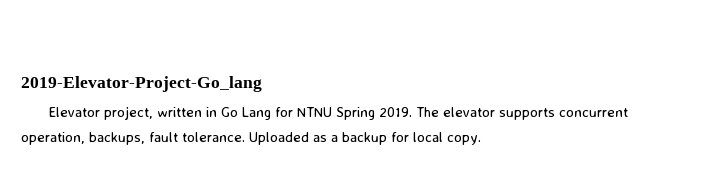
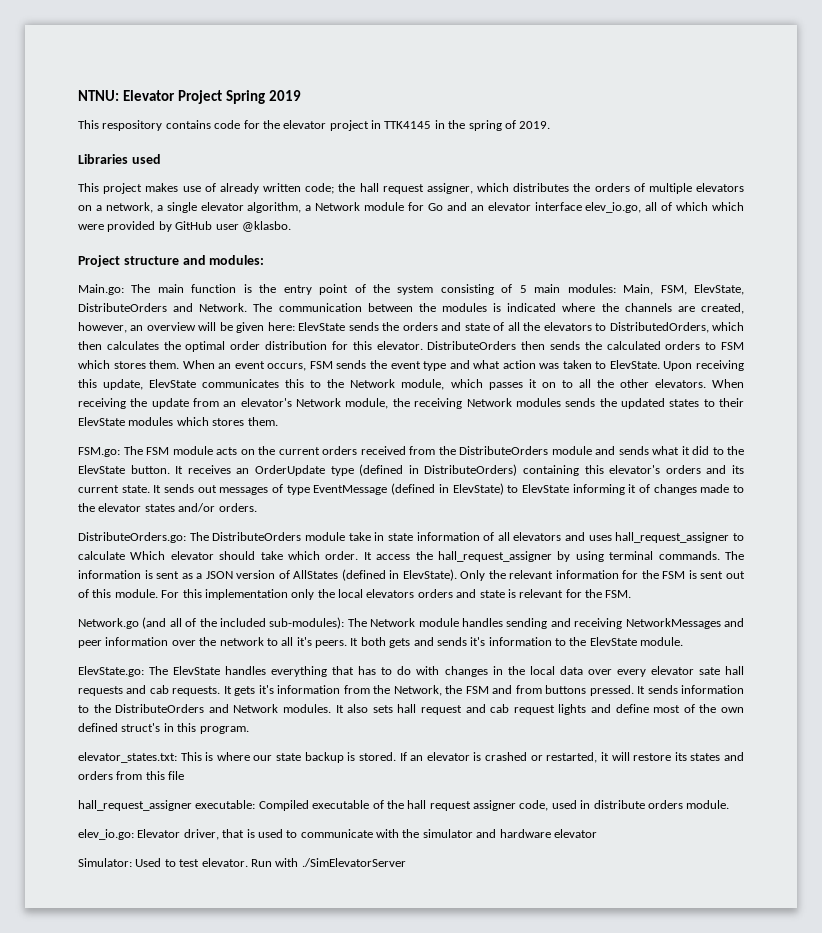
[21,76,262,92] [48,106,628,120] [21,132,481,145] 2019-Elevator-Project-Go_lang // Elevator project, written in Go Lang for NTNU Spring 2019. The elevator supports concurrent operation, backups, fault tolerance. Uploaded as a backup for local copy. -> [78,90,301,104] [78,120,551,131] [78,154,161,164] [78,183,744,194] [78,202,744,213] [78,221,291,232] [78,255,265,267] [78,284,745,295] [78,303,744,314] [78,322,745,333] [78,341,744,352] [78,360,744,371] [78,379,744,390] [78,398,745,409] [78,417,278,426] [78,446,744,457] [78,464,745,476] [78,483,745,495] [78,503,257,512] [78,532,745,543] [78,551,744,562] [78,569,745,581] [78,589,632,600] [78,617,744,629] [78,637,684,648] [78,666,744,677] [78,685,745,696] [78,704,745,715] [78,723,249,734] [78,752,744,763] [78,771,185,780] [78,800,730,811] [78,829,597,840] [78,858,406,867] NTNU: Elevator Project Spring 2019 // This respository contains code for the elevator project in TTK4145 in the spring of 2019. // Libraries used // This project makes use of already written code; the hall request assigner, which distributes the orders of multiple elevators on a network, a single elevator algorithm, a Network module for Go and an elevator interface elev_io.go, all of which which were provided by GitHub user @klasbo. // Project structure and modules: // Main.go: The main function is the entry point of the system consisting of 5 main modules: Main, FSM, ElevState, DistributeOrders and Network. The communication between the modules is indicated where the channels are created, however, an overview will be given here: ElevState sends the orders and state of all the elevators to DistributedOrders, which then calculates the optimal order distribution for this elevator. DistributeOrders then sends the calculated orders to FSM which stores them. When an event occurs, FSM sends the event type and what action was taken to ElevState. Upon receiving this update, ElevState communicates this to the Network module, which passes it on to all the other elevators. When receiving the update from an elevator's Network module, the receiving Network modules sends the updated states to their ElevState modules which stores them. // FSM.go: The FSM module acts on the current orders received from the DistributeOrders module and sends what it did to the ElevState button. It receives an OrderUpdate type (defined in DistributeOrders) containing this elevator's orders and its current state. It sends out messages of type EventMessage (defined in ElevState) to ElevState informing it of changes made to the elevator states and/or orders. // DistributeOrders.go: The DistributeOrders module take in state information of all elevators and uses hall_request_assigner to calculate Which elevator should take which order. It access the hall_request_assigner by using terminal commands. The information is sent as a JSON version of AllStates (defined in ElevState). Only the relevant information for the FSM is sent out of this module. For this implementation only the local elevators orders and state is relevant for the FSM. // Network.go (and all of the included sub-modules): The Network module handles sending and receiving NetworkMessages and peer information over the network to all it's peers. It both gets and sends it's information to the ElevState module. // ElevState.go: The ElevState handles everything that has to do with changes in the local data over every elevator sate hall requests and cab requests. It gets it's information from the Network, the FSM and from buttons pressed. It sends information to the DistributeOrders and Network modules. It also sets hall request and cab request lights and define most of the own defined struct's in this program. // elevator_states.txt: This is where our state backup is stored. If an elevator is crashed or restarted, it will restore its states and orders from this file // hall_request_assigner executable: Compiled executable of the hall request assigner code, used in distribute orders module. // elev_io.go: Elevator driver, that is used to communicate with the simulator and hardware elevator // Simulator: Used to test elevator. Run with ./SimElevatorServer

